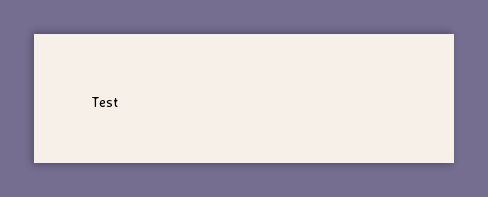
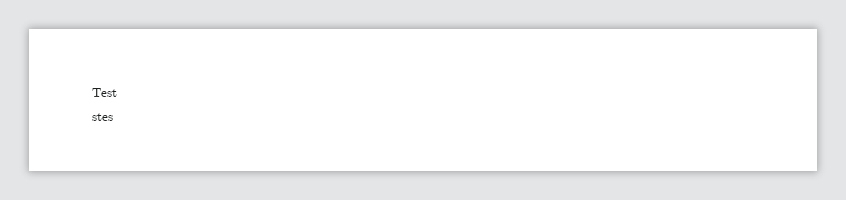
(118, 102) none -> [92,113,113,121] // stes

